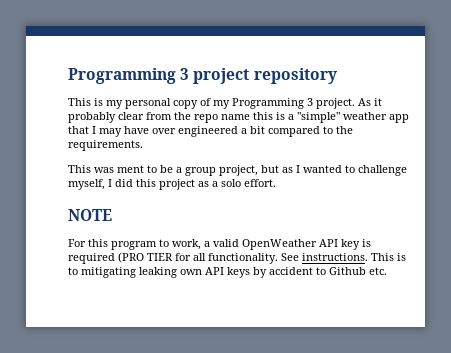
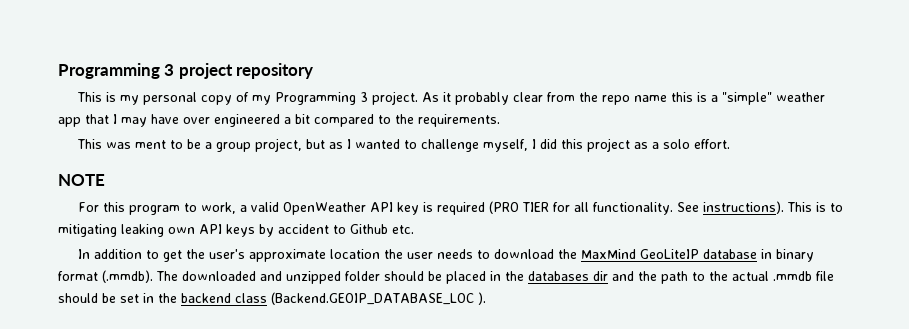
[302,253,368,261] instructions. -> [703,201,785,214] instructions).
(387, 271) none -> [78,249,815,262] [58,270,834,284] [58,292,486,305] // In addition to get the user's approximate location the user needs to download the MaxMind GeoLiteIP database in binary format (.mmdb). The downloaded and unzipped folder should be placed in the databases dir and the path to the actual .mmdb file should be set in the backend class (Backend.GEOIP_DATABASE_LOC ).

